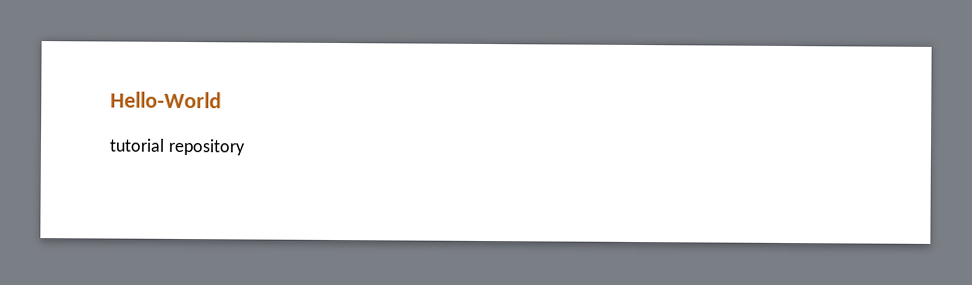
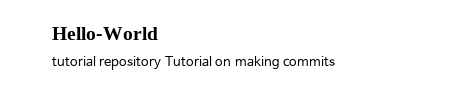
(246, 147) none -> [164,56,335,70] Tutorial on making commits

